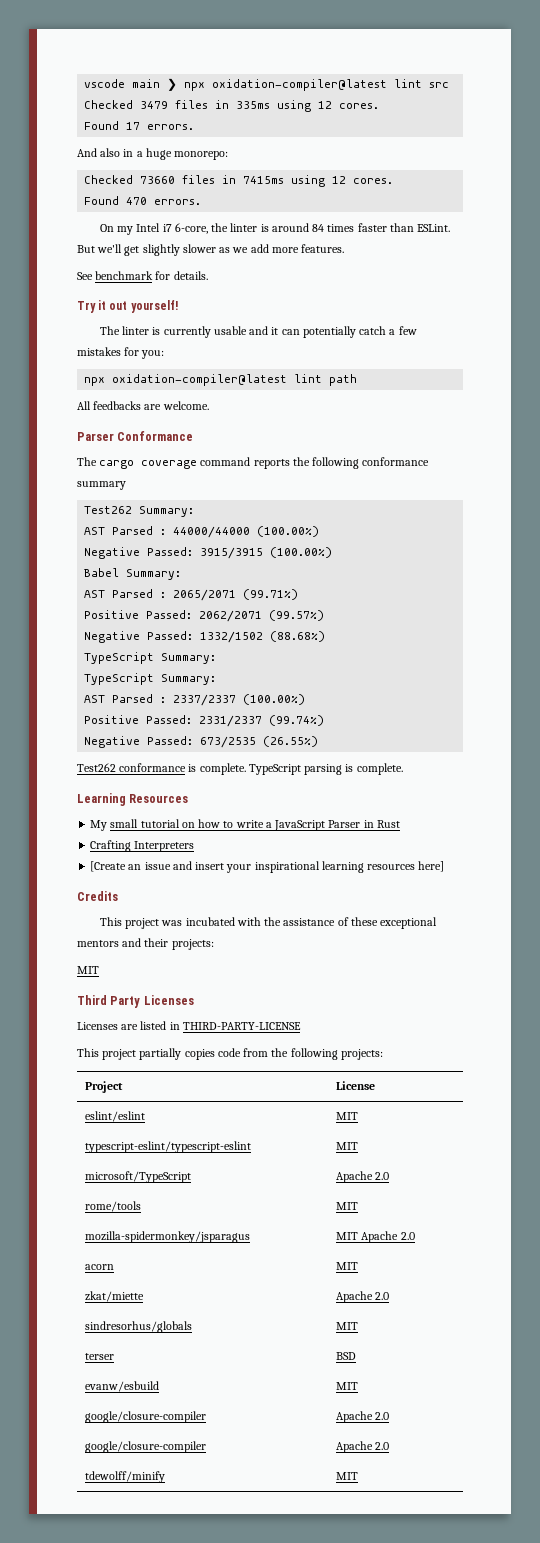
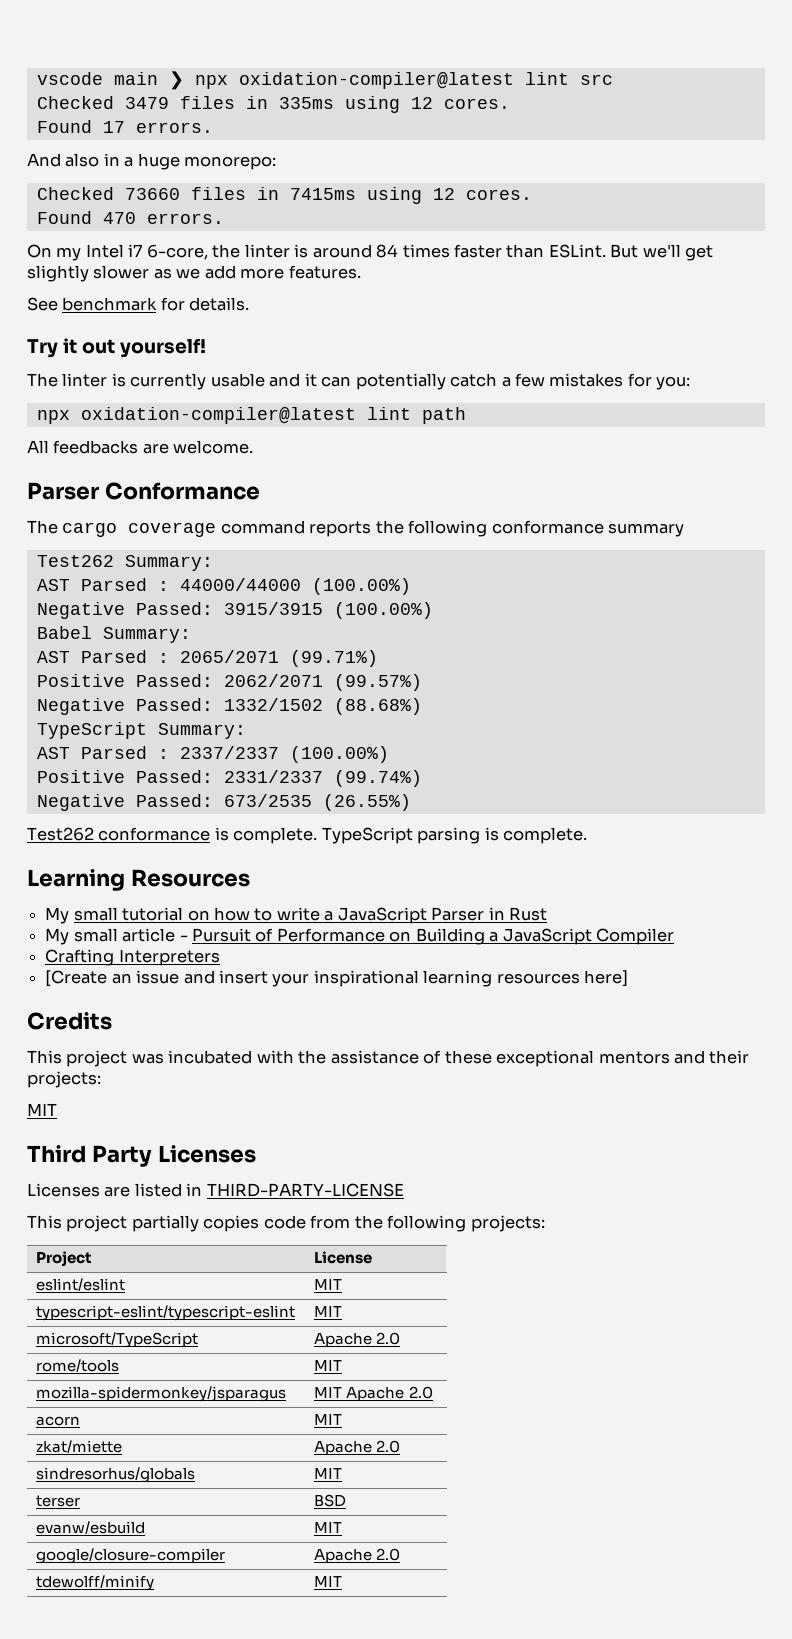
[84,673,217,685] // TypeScript Summary: -> (246, 731) none
(400, 824) none -> [45,928,675,945] // My small article - Pursuit of Performance on Building a JavaScript Compiler
[85,1441,207,1453] [336,1441,390,1453] // google/closure-compiler | Apache 2.0 -> (401, 1554) none

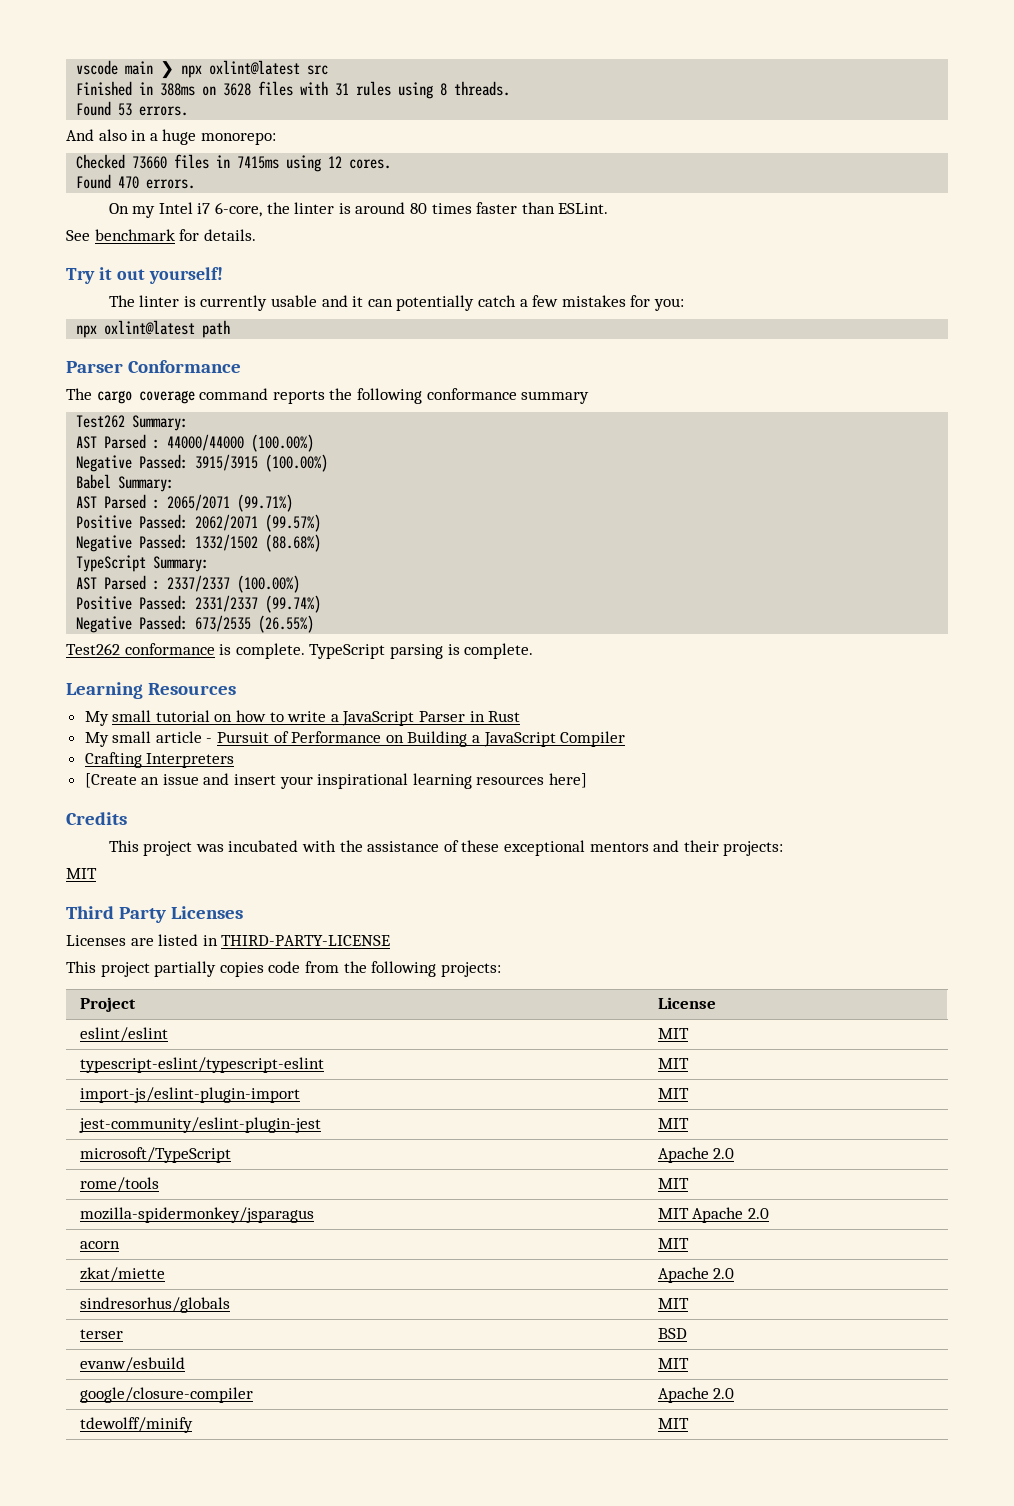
[238,72,569,89] oxidation-compiler@latest lint -> [209,60,301,75] oxlint@latest
[36,96,510,113] [36,120,125,133] Checked 3479 files in 335ms using 12 cores. // Found 17 -> [76,81,511,99] [76,101,133,116] Finished in 388ms on 3628 files with 31 rules using 8 threads. // Found 53
[376,244,399,258] 84 -> [410,203,428,214] 80
[610,244,714,261] [27,265,361,282] But we'll get slightly slower as we add more features. -> (609, 208) none
[80,407,411,424] oxidation-compiler@latest lint -> [104,320,196,335] oxlint@latest
[27,440,254,454] // All feedbacks are welcome. -> (231, 329) none
(343, 1311) none -> [79,1087,300,1103] [657,1088,689,1099] [78,1117,321,1133] [657,1118,689,1129] // import-js/eslint-plugin-import | MIT // jest-community/eslint-plugin-jest | MIT

